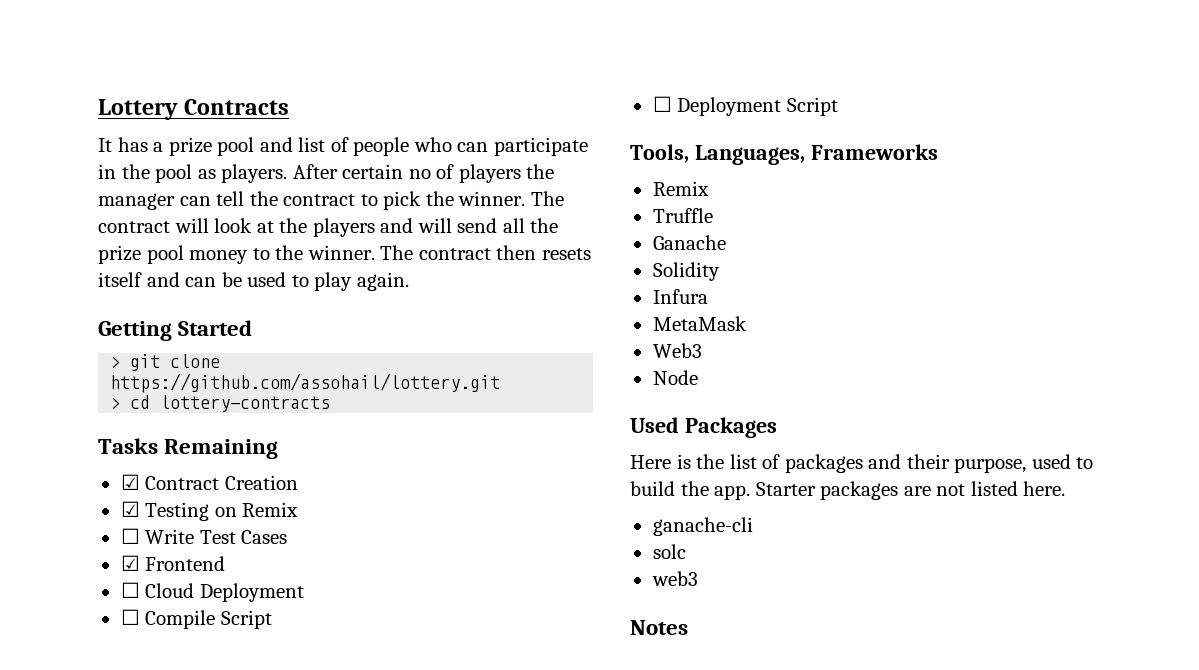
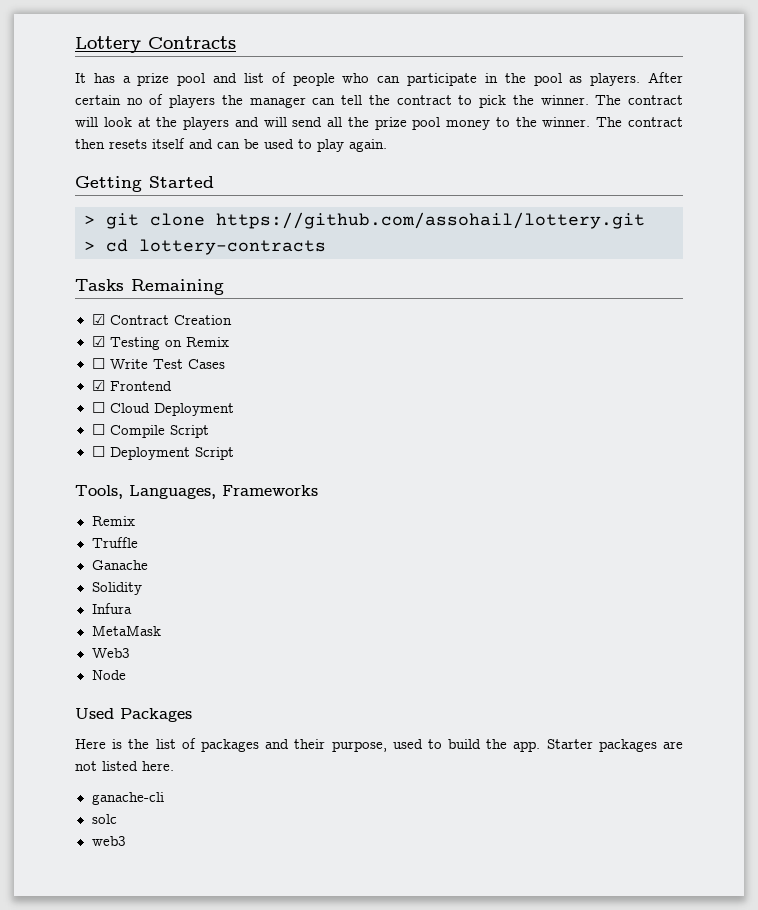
[630,620,688,635] // Notes -> (126, 841) none

